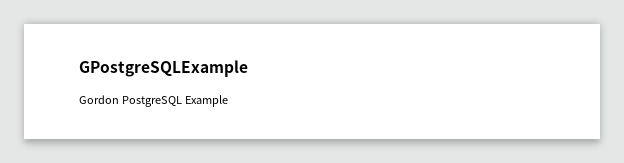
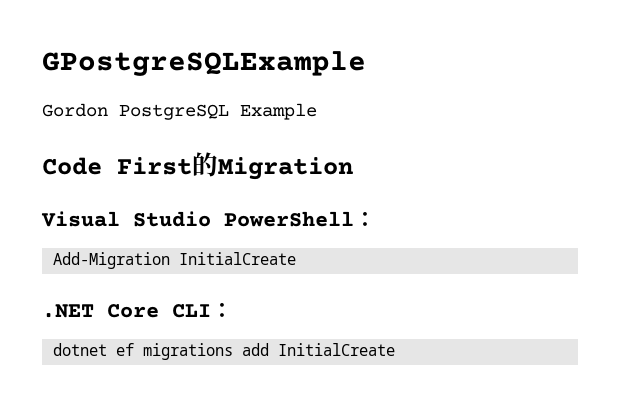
(228, 101) none -> [42,152,353,180] [41,211,376,227] [53,252,297,269] [42,303,233,318] [53,343,396,360] // Code First的Migration // Visual Studio PowerShell： // Add-Migration InitialCreate // .NET Core CLI： // dotnet ef migrations add InitialCreate

